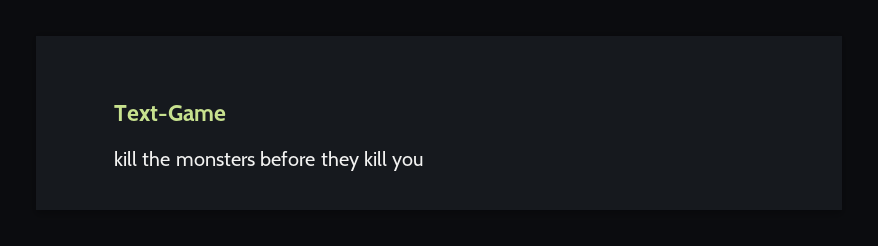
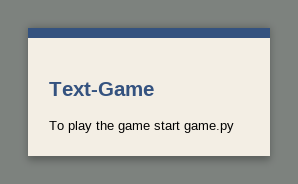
[114,151,424,171] kill the monsters before they kill you -> [49,121,234,133] To play the game start game.py

